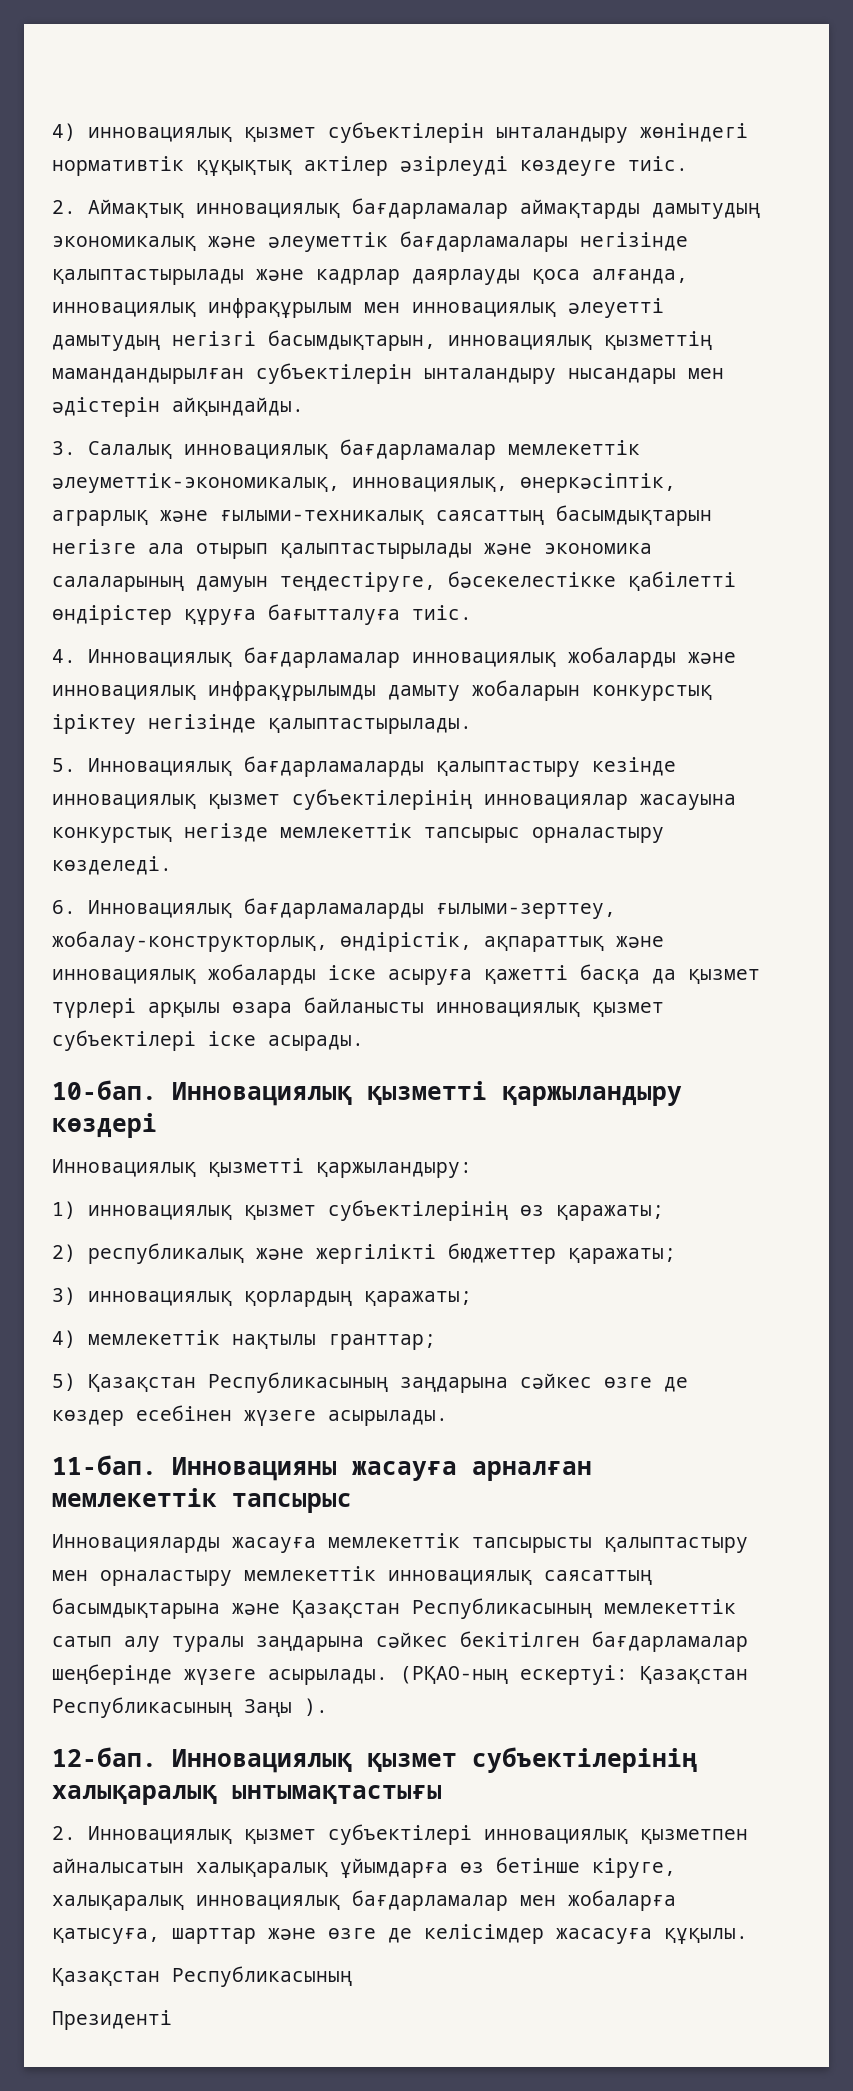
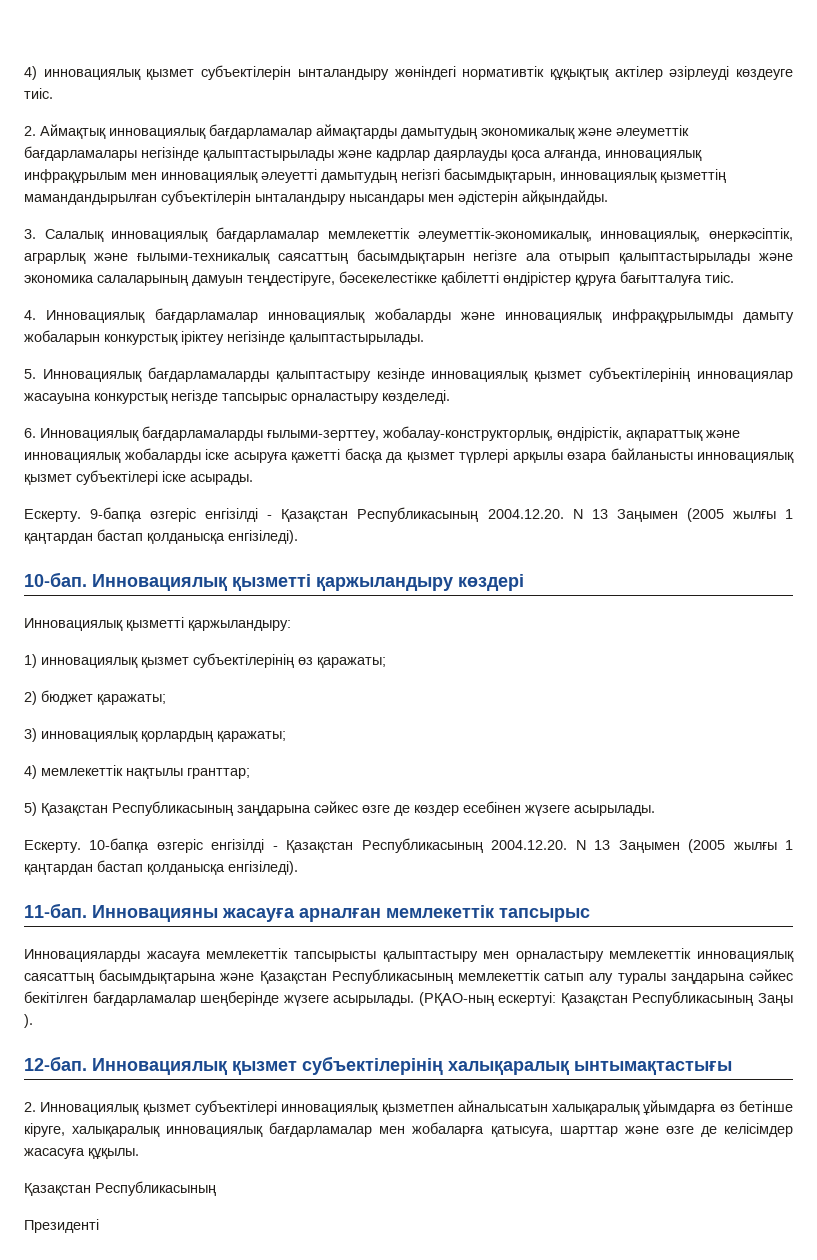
[280,823,412,838] мемлекеттiк -> (218, 397) none
(364, 1043) none -> [24,507,794,522] [24,529,298,544] // Ескерту. 9-бапқа өзгеріс енгізілді - Қазақстан Республикасының 2004.12.20. N 13 Заңымен (2005 жылғы 1 қаңтардан бастап қолданысқа енгiзiледi).
[88,1243,556,1264] республикалық және жергілiктi бюджеттер -> [41,690,93,705] бюджет
(448, 1418) none -> [24,838,793,853] [24,860,298,875] // Ескерту. 10-бапқа өзгеріс енгізілді - Қазақстан Республикасының 2004.12.20. N 13 Заңымен (2005 жылғы 1 қаңтардан бастап қолданысқа енгiзiледi).

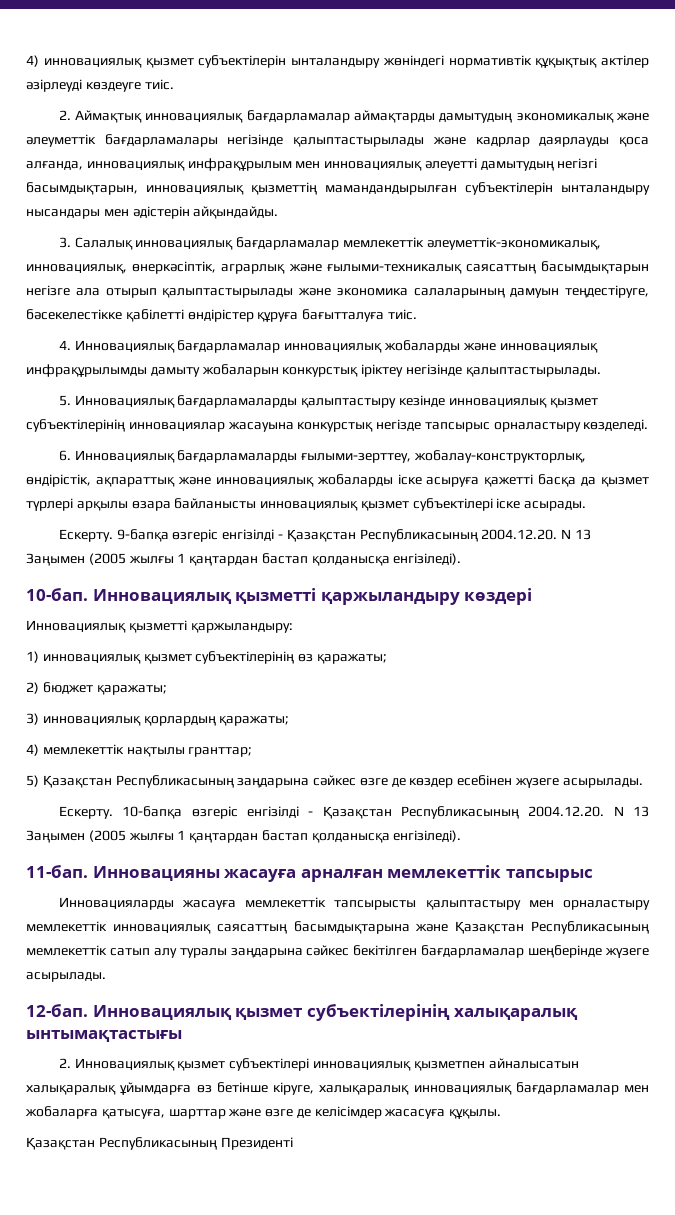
[418,991,793,1006] [24,1014,33,1028] (РҚАО-ның ескертуі: Қазақстан Республикасының Заңы ). -> (106, 977) none
(216, 1188) // -> (217, 1143) none

